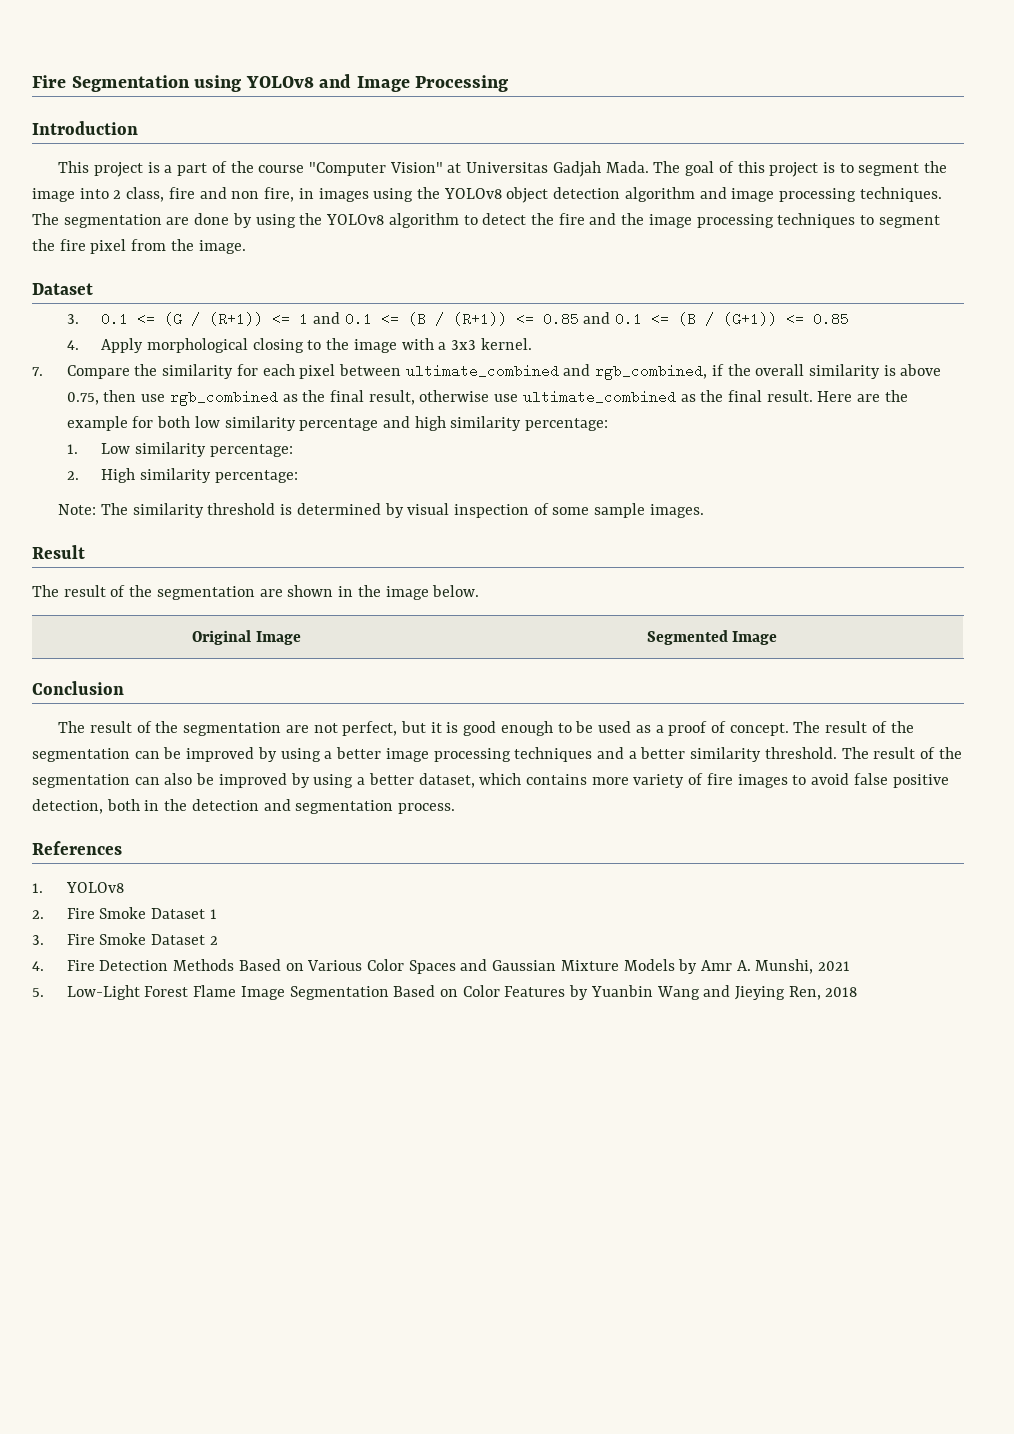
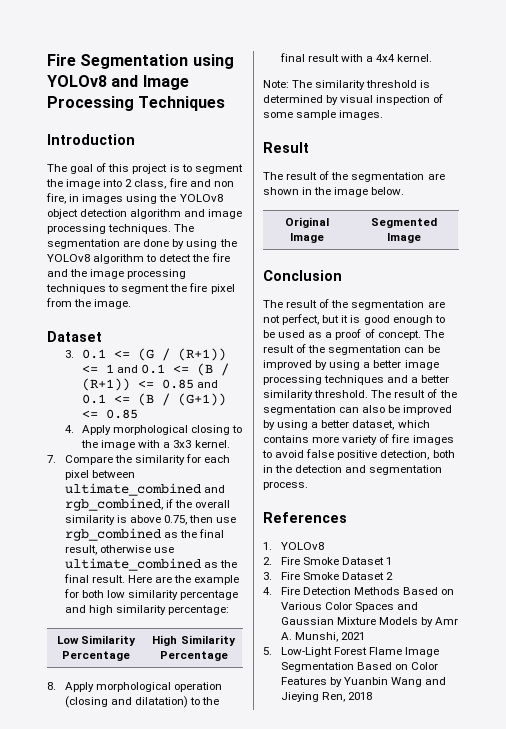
(509, 83) none -> [138,96,226,111] Techniques
[58,161,649,177] This project is a part of the course "Computer Vision" at Universitas Gadjah Mada. -> (135, 139) none
[66,442,293,457] [66,468,298,483] // 1. Low similarity percentage: // 2. High similarity percentage: -> [56,635,137,646] [62,651,130,661] [152,635,236,646] [159,651,228,661] [47,682,222,692] [64,696,219,708] [279,53,433,62] // Low Similarity Percentage | High Similarity Percentage // 8. Apply morphological operation (closing and dilatation) to the final result with a 4x4 kernel.

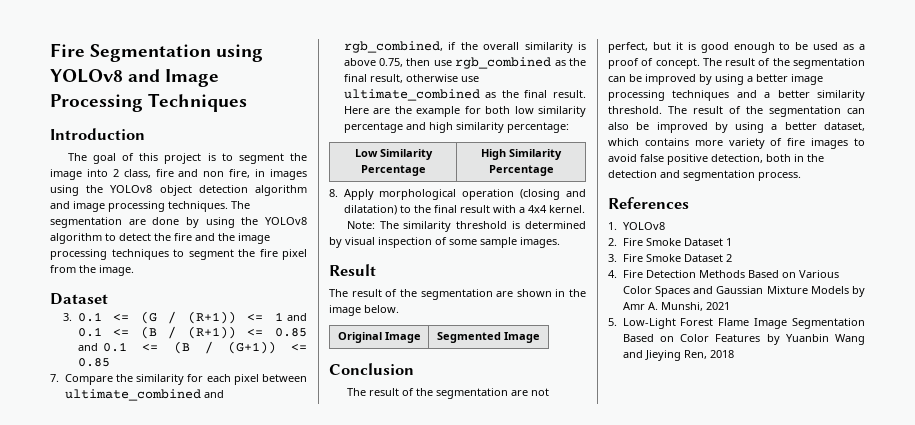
[64,425,243,435] [80,440,230,450] // 4. Apply morphological closing to the image with a 3x3 kernel. -> (110, 362) none

